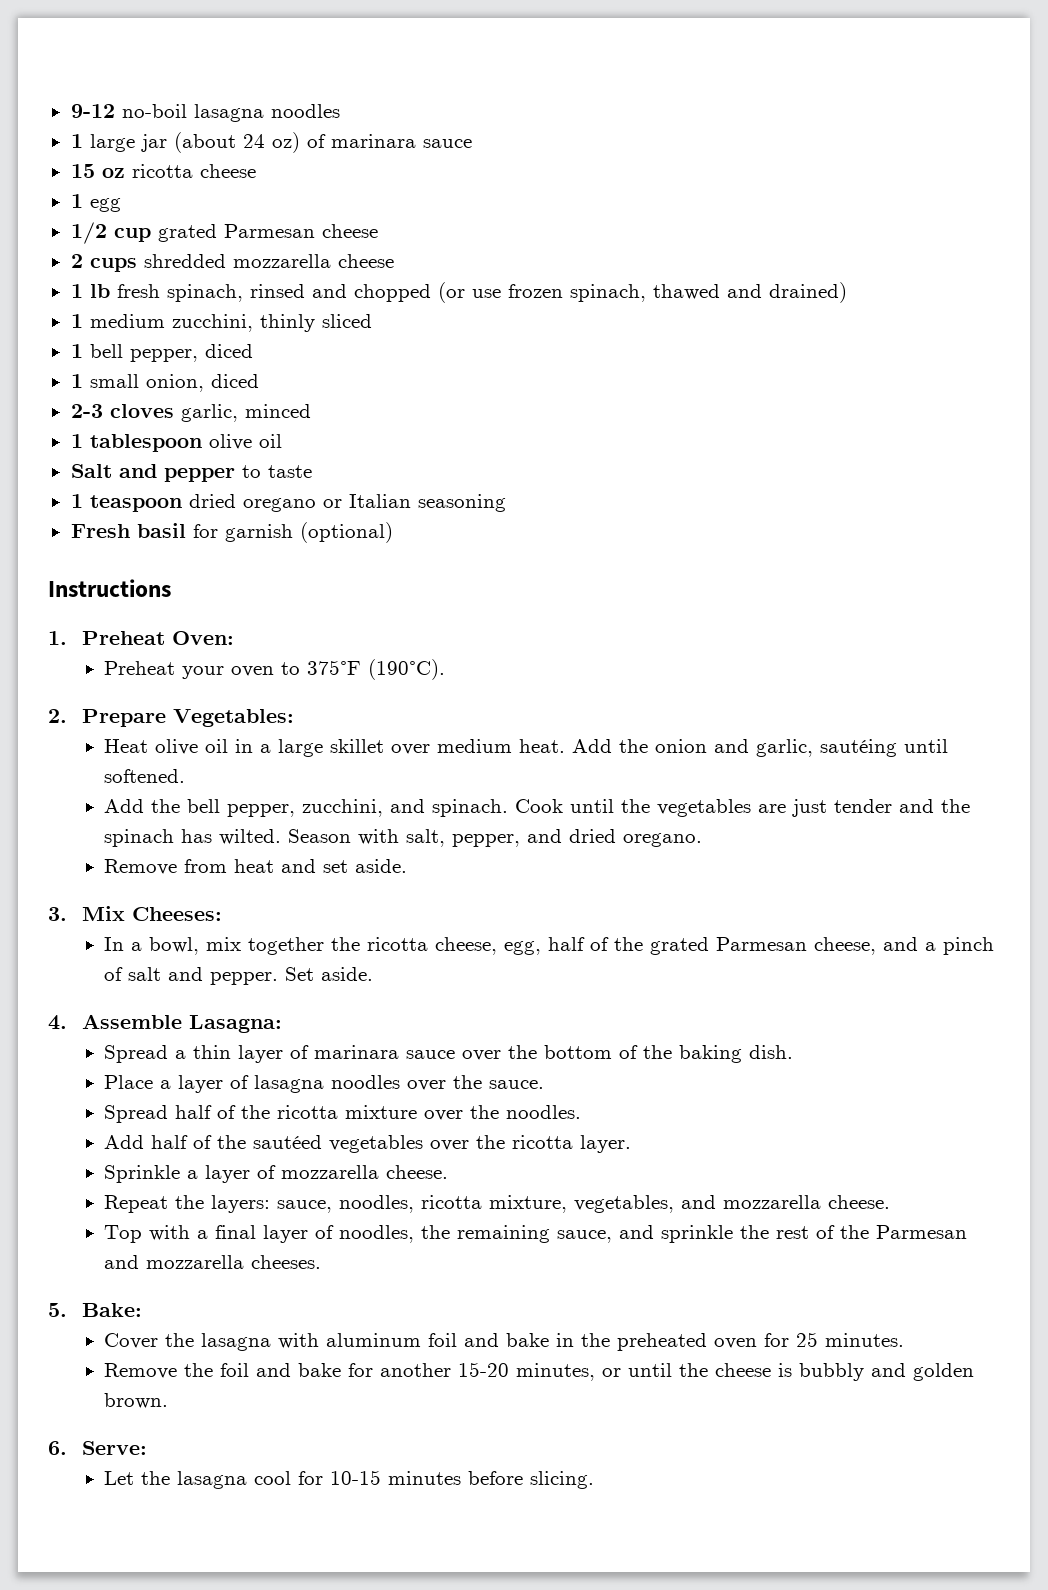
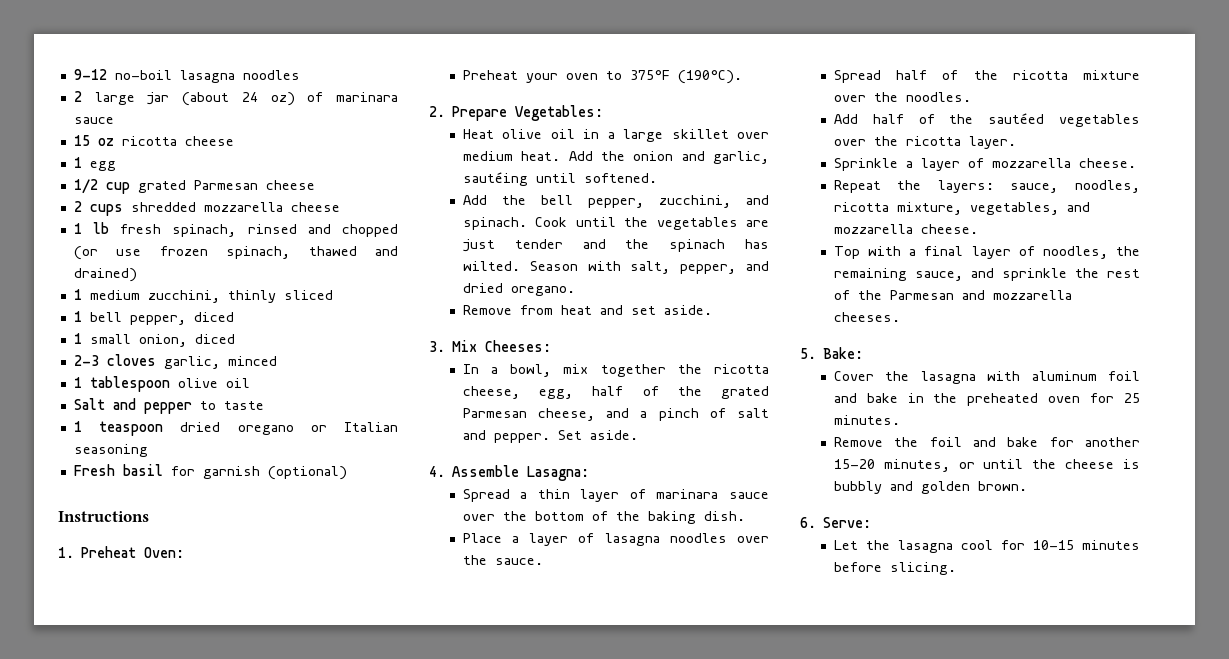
[70,134,83,148] 1 -> [73,91,82,102] 2

